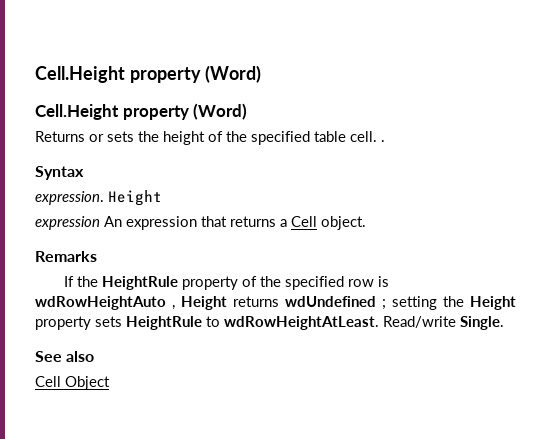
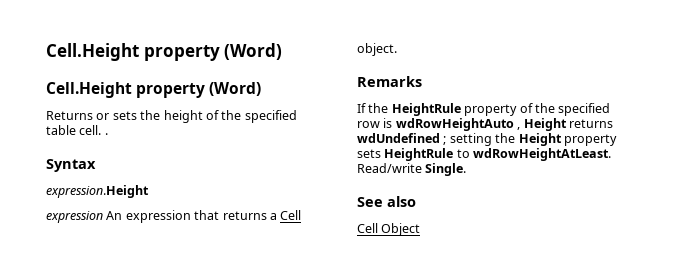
[35,190,162,206] expression. Height -> [46,185,149,198] expression.Height

